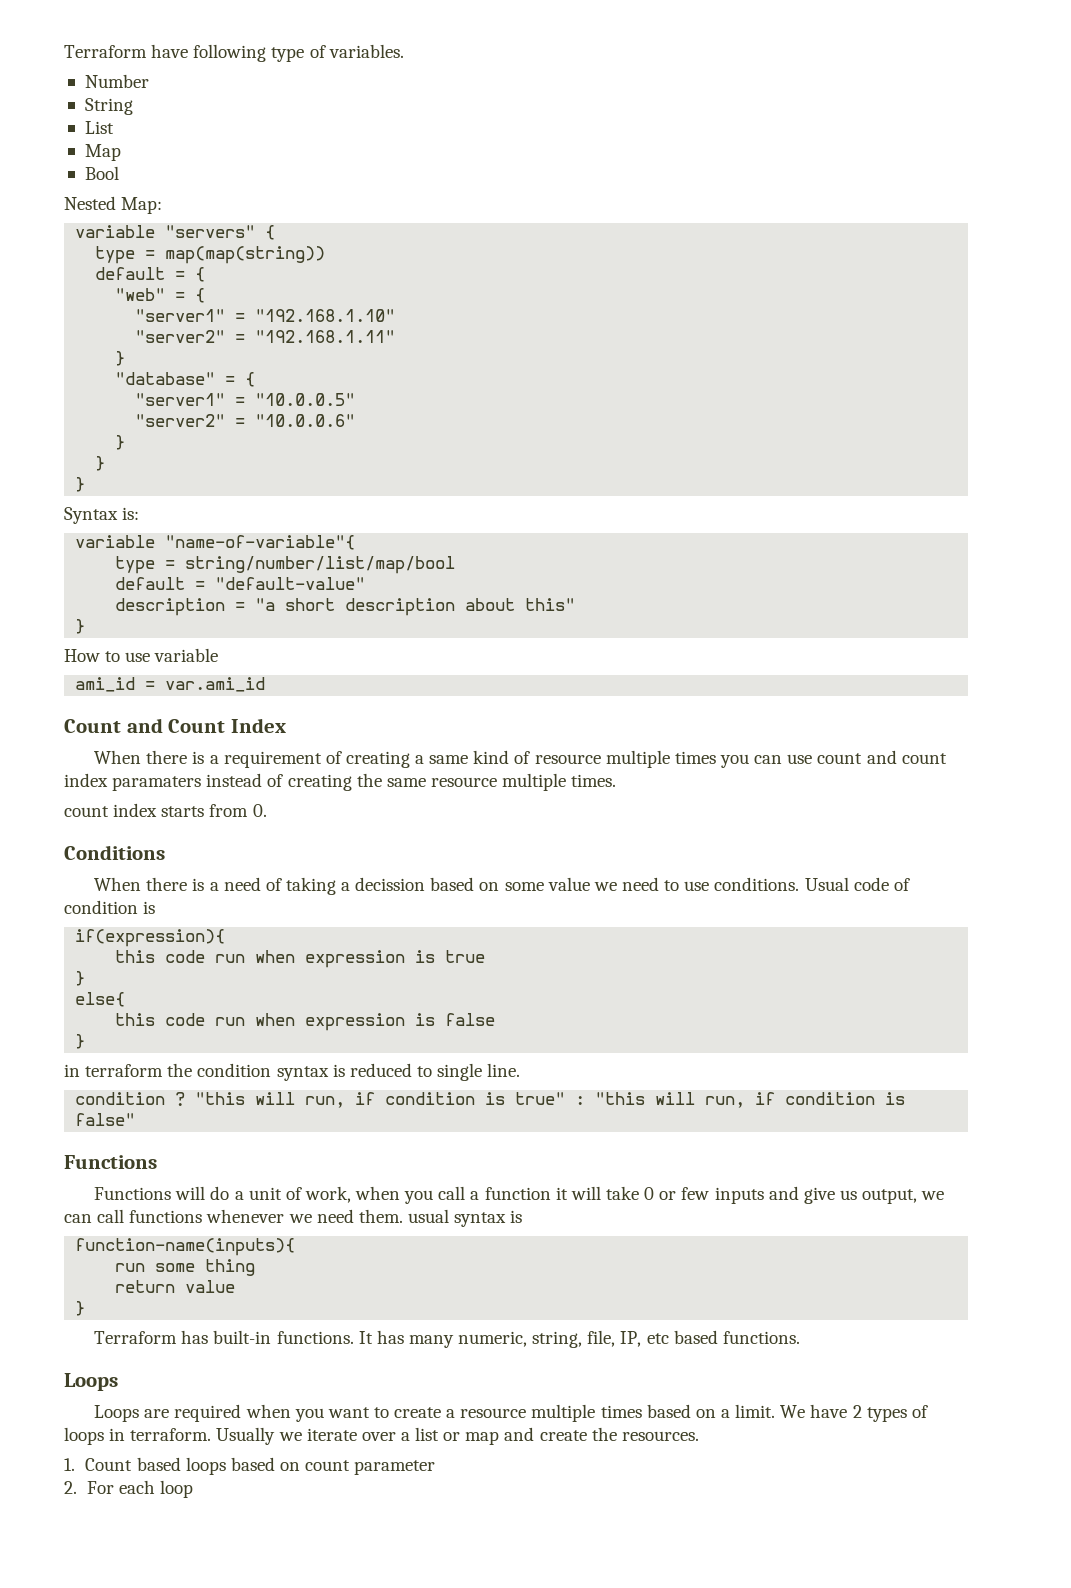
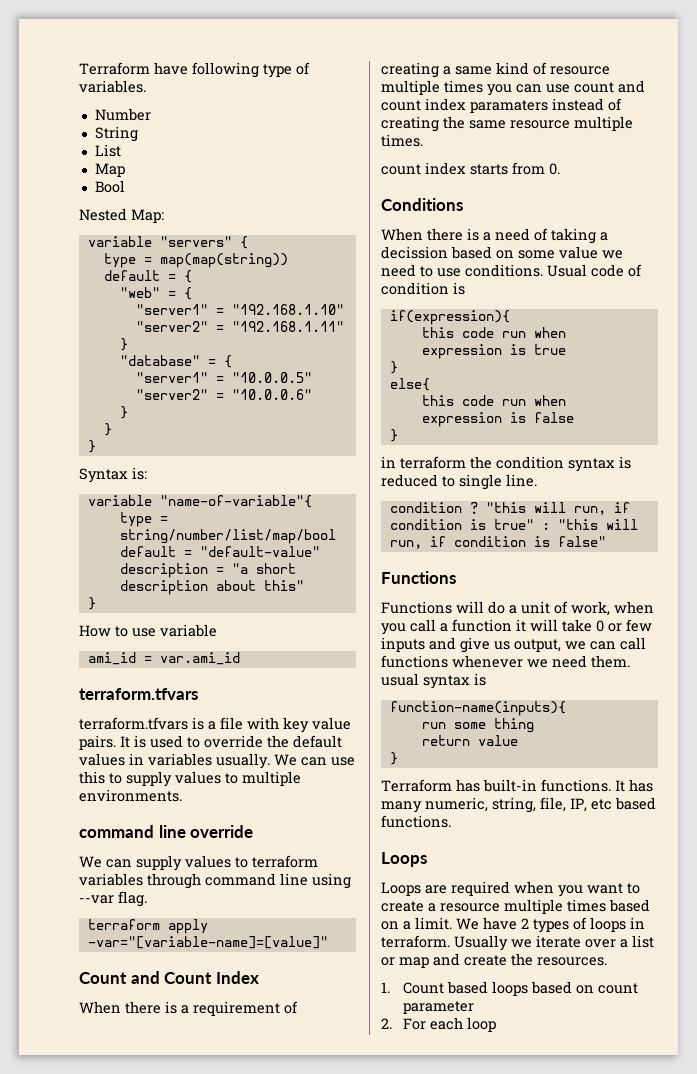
(266, 684) none -> [79,688,198,700] [79,717,351,733] [79,735,342,750] [79,753,355,769] [79,771,301,787] [79,789,182,802] [79,825,254,838] [79,855,318,871] [79,873,351,889] [79,891,147,907] [87,919,208,934] [87,936,328,949] // terraform.tfvars // terraform.tfvars is a file with key value pairs. It is used to override the default values in variables usually. We can use this to supply values to multiple environments. // command line override // We can supply values to terraform variables through command line using --var flag. // terraform apply -var="[variable-name]=[value]"

